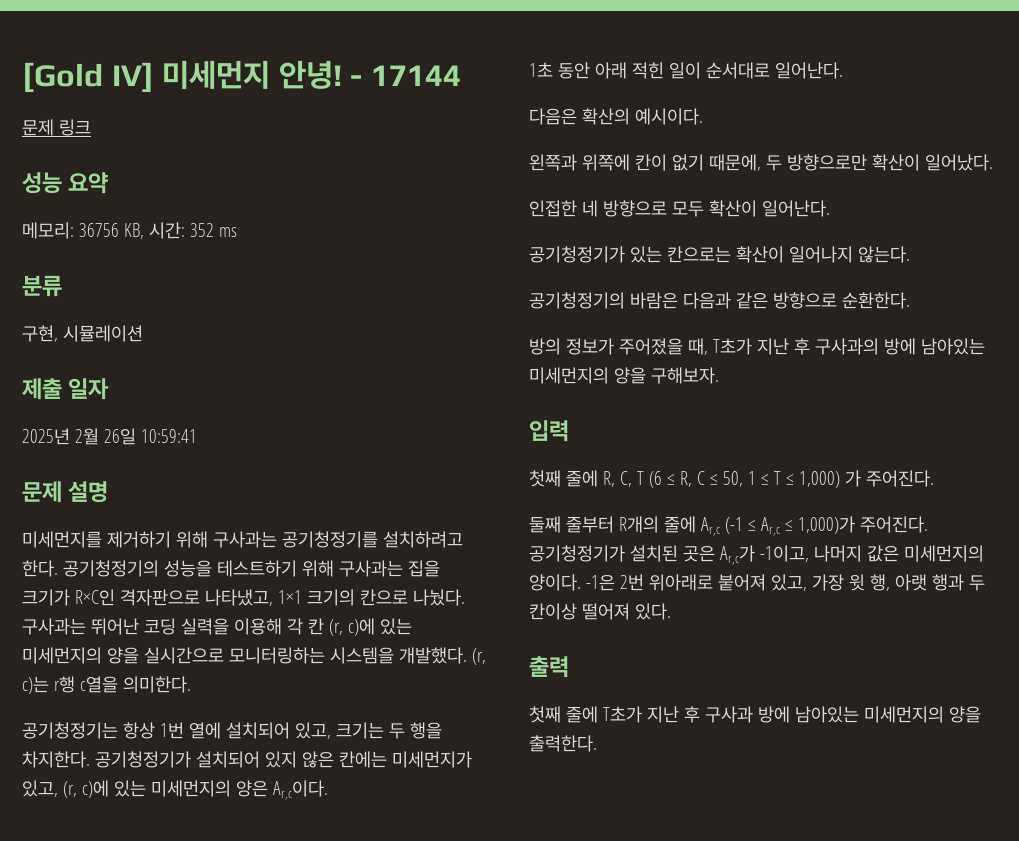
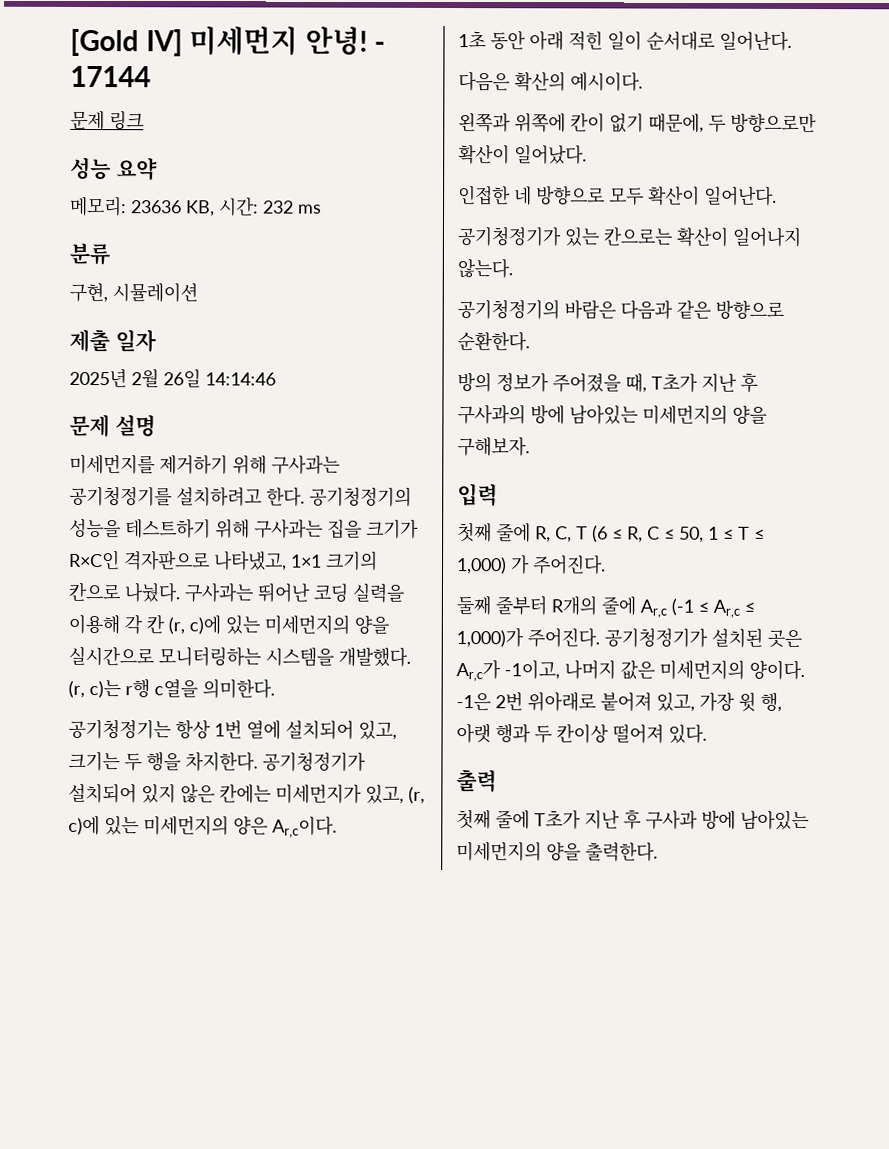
[78,223,119,237] 36756 -> [131,200,182,214] 23636
[189,223,214,237] 352 -> [263,200,294,214] 232
[140,429,197,443] 10:59:41 -> [205,372,276,386] 14:14:46

